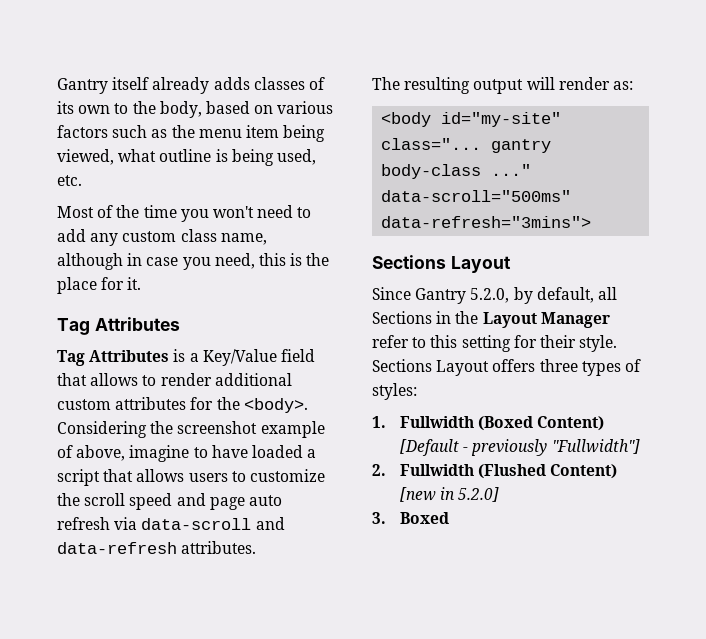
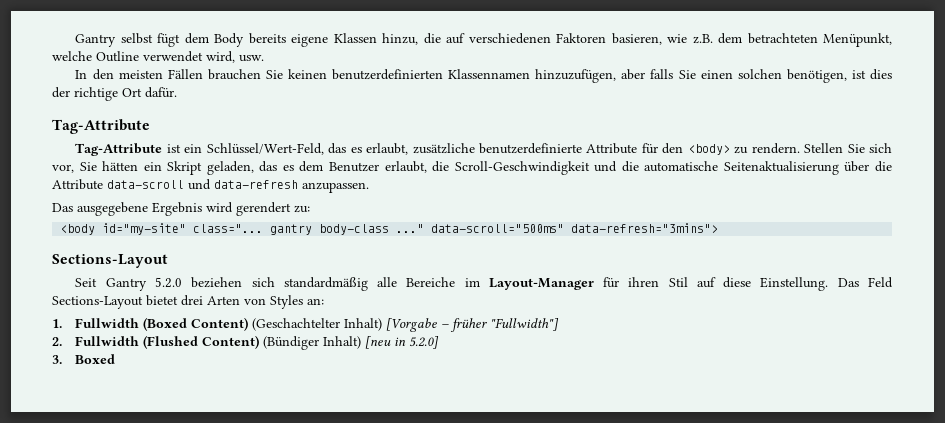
[57,77,325,94] [57,101,334,118] [57,125,326,142] [57,149,316,166] [57,175,82,186] [57,205,312,222] [57,229,267,246] [57,253,330,270] [57,277,142,294] [57,317,180,335] [57,349,315,366] [57,373,292,386] [57,397,308,413] [57,421,325,438] [57,445,317,462] [57,469,325,486] [57,493,282,510] [57,517,285,530] [57,541,257,554] [372,77,633,94] Gantry itself already adds classes of its own to the body, based on various factors such as the menu item being viewed, what outline is being used, etc. // Most of the time you won't need to add any custom class name, although in case you need, this is the place for it. // Tag Attributes // Tag Attributes is a Key/Value field that allows to render additional custom attributes for the <body>. Considering the screenshot example of above, imagine to have loaded a script that allows users to customize the scroll speed and page auto refresh via data-scroll and data-refresh attributes. // The resulting output will render as: -> [75,33,892,47] [52,51,264,63] [75,69,892,83] [52,87,177,101] [52,119,150,134] [75,143,892,156] [52,161,892,175] [52,179,369,193] [52,202,310,216] Gantry selbst fügt dem Body bereits eigene Klassen hinzu, die auf verschiedenen Faktoren basieren, wie z.B. dem betrachteten Menüpunkt, welche Outline verwendet wird, usw. // In den meisten Fällen brauchen Sie keinen benutzerdefinierten Klassennamen hinzuzufügen, aber falls Sie einen solchen benötigen, ist dies der richtige Ort dafür. // Tag-Attribute // Tag-Attribute ist ein Schlüssel/Wert-Feld, das es erlaubt, zusätzliche benutzerdefinierte Attribute für den <body> zu rendern. Stellen Sie sich vor, Sie hätten ein Skript geladen, das es dem Benutzer erlaubt, die Scroll-Geschwindigkeit und die automatische Seitenaktualisierung über die Attribute data-scroll und data-refresh anzupassen. // Das ausgegebene Ergebnis wird gerendert zu:
[372,255,511,273] [372,287,617,304] [372,311,610,328] [372,335,618,352] [372,359,641,376] [372,383,417,400] Sections Layout // Since Gantry 5.2.0, by default, all Sections in the Layout Manager refer to this setting for their style. Sections Layout offers three types of styles: -> [52,254,168,268] [75,277,894,291] [52,295,324,309] Sections-Layout // Seit Gantry 5.2.0 beziehen sich standardmäßig alle Bereiche im Layout-Manager für ihren Stil auf diese Einstellung. Das Feld Sections-Layout bietet drei Arten von Styles an:
[400,439,548,456] [Default - previously -> [251,318,487,332] (Geschachtelter Inhalt) [Vorgabe – früher
[400,487,437,502] [new -> [262,336,391,350] (Bündiger Inhalt) [neu

